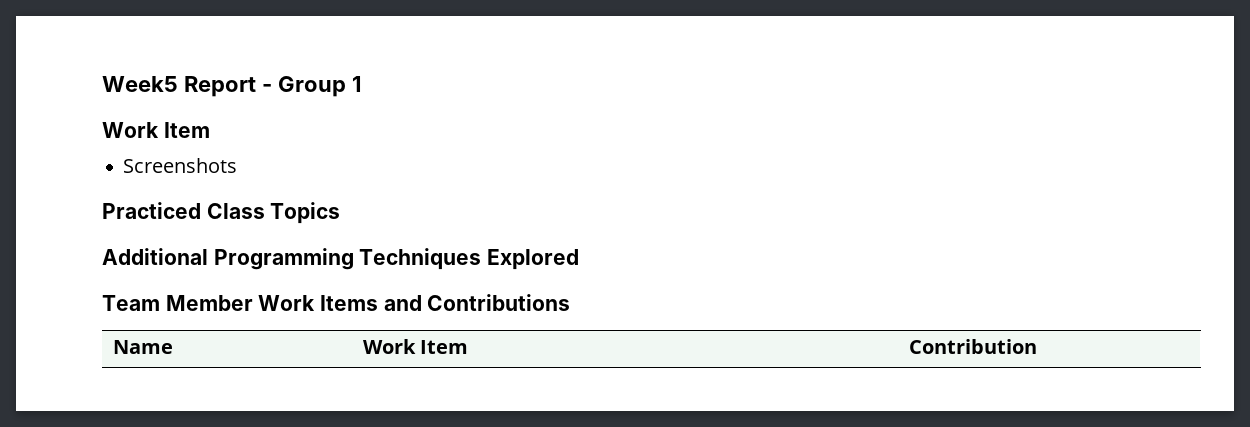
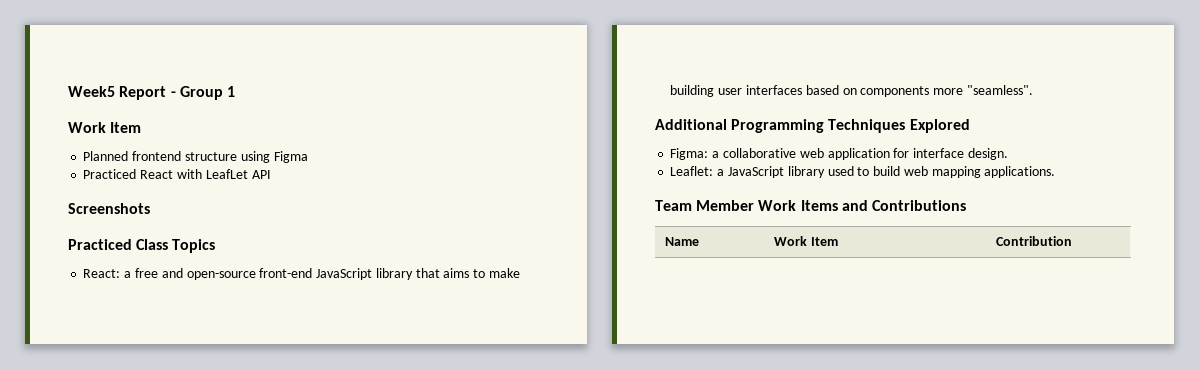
[123,158,238,173] [102,202,341,224] [102,248,580,270] Screenshots // Practiced Class Topics // Additional Programming Techniques Explored -> [83,151,308,163] [83,169,271,179] [68,203,150,214] [68,239,216,253] [83,268,520,280] [670,85,1033,97] [655,119,970,133] [670,148,1008,160] [670,166,1056,178] Planned frontend structure using Figma // Practiced React with LeafLet API // Screenshots // Practiced Class Topics // React: a free and open-source front-end JavaScript library that aims to make building user interfaces based on components more "seamless". // Additional Programming Techniques Explored // Figma: a collaborative web application for interface design. // Leaflet: a JavaScript library used to build web mapping applications.

